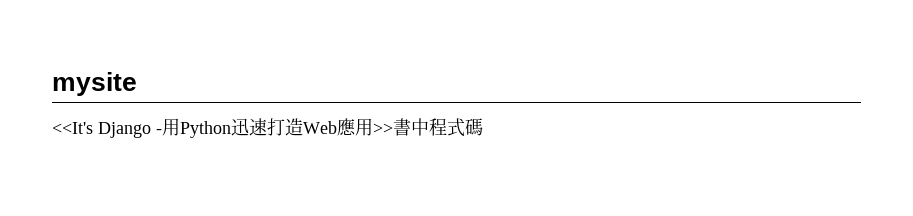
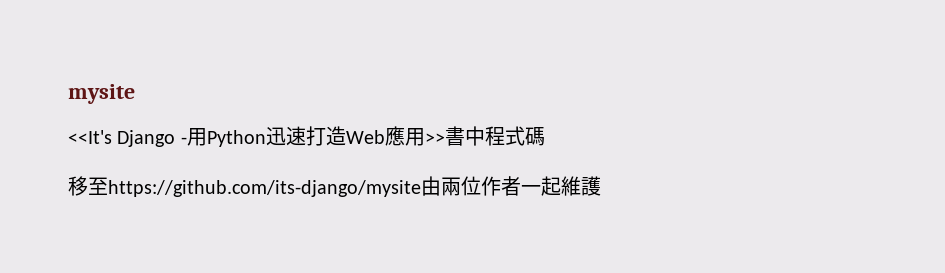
(483, 127) none -> [68,176,601,197] // 移至https://github.com/its-django/mysite由兩位作者一起維護

